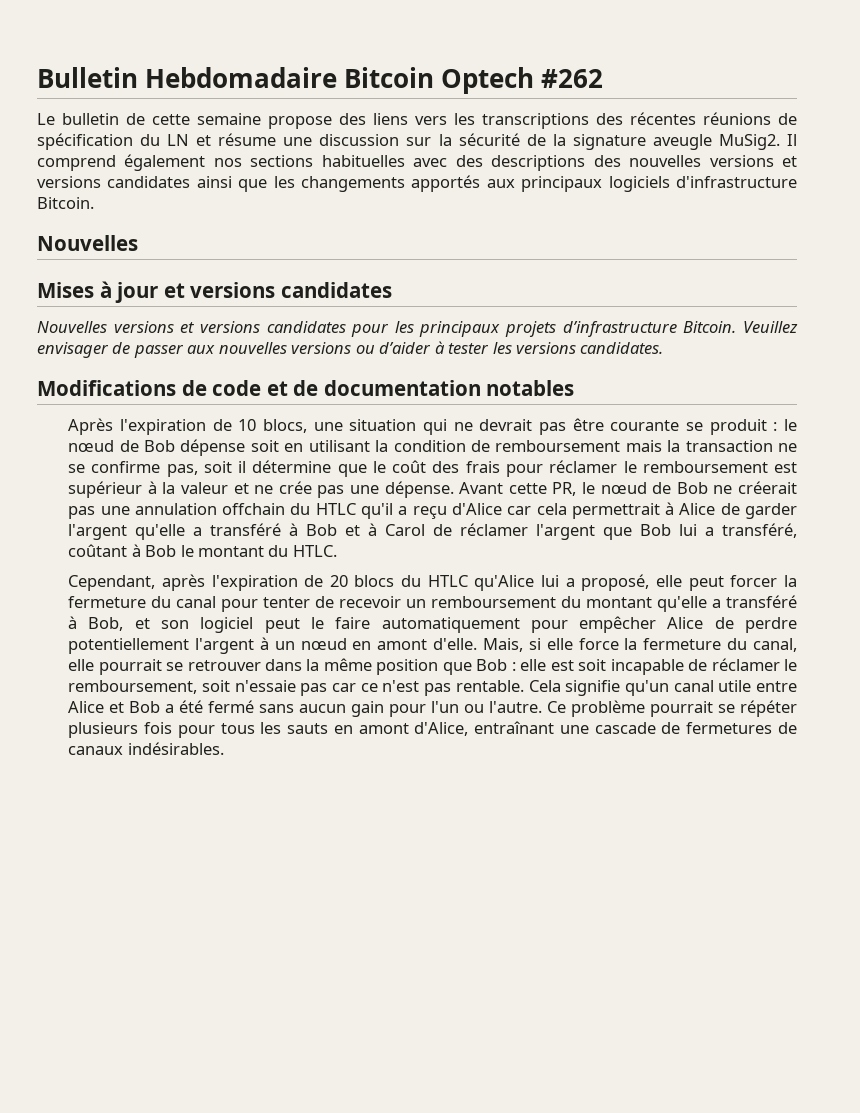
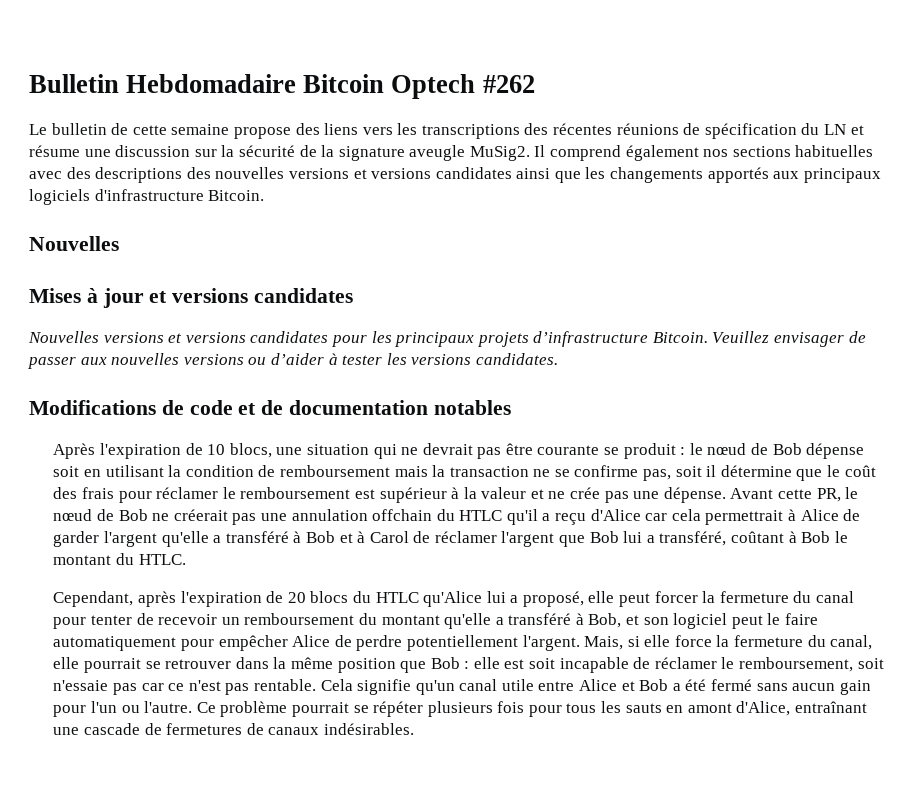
[195,637,478,654] l'argent à un nœud en amont d'elle. -> [522,635,580,651] l'argent.

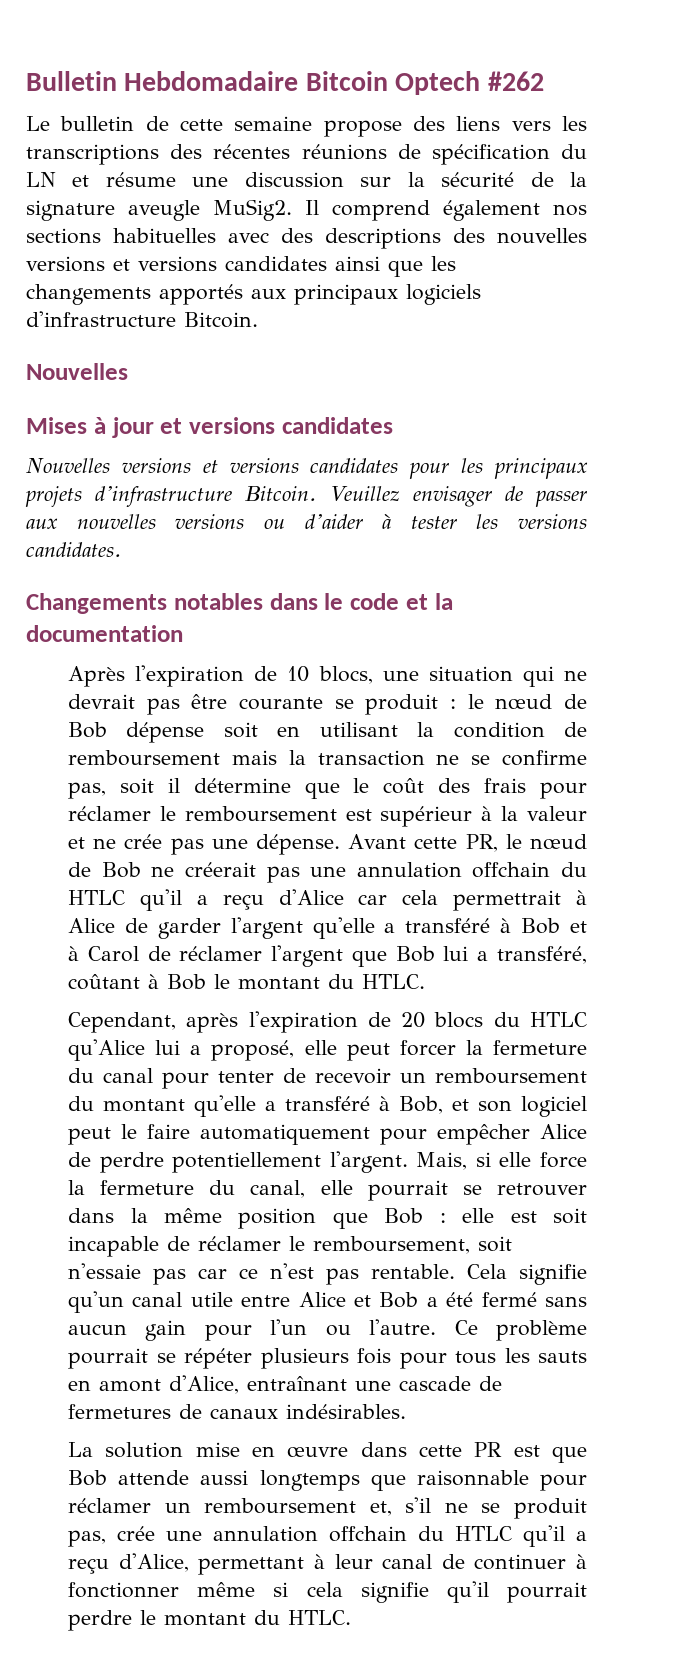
[29,400,184,415] Modifications de -> [26,593,344,614] Changements notables dans le
[261,400,284,415] de -> [434,593,453,610] la
[433,400,511,415] notables -> (183, 633) none
(414, 729) none -> [68,1442,588,1463] [68,1470,587,1491] [68,1497,587,1519] [68,1525,587,1547] [68,1553,587,1575] [68,1581,587,1603] [68,1610,352,1631] // La solution mise en œuvre dans cette PR est que Bob attende aussi longtemps que raisonnable pour réclamer un remboursement et, s'il ne se produit pas, crée une annulation offchain du HTLC qu'il a reçu d'Alice, permettant à leur canal de continuer à fonctionner même si cela signifie qu'il pourrait perdre le montant du HTLC.

